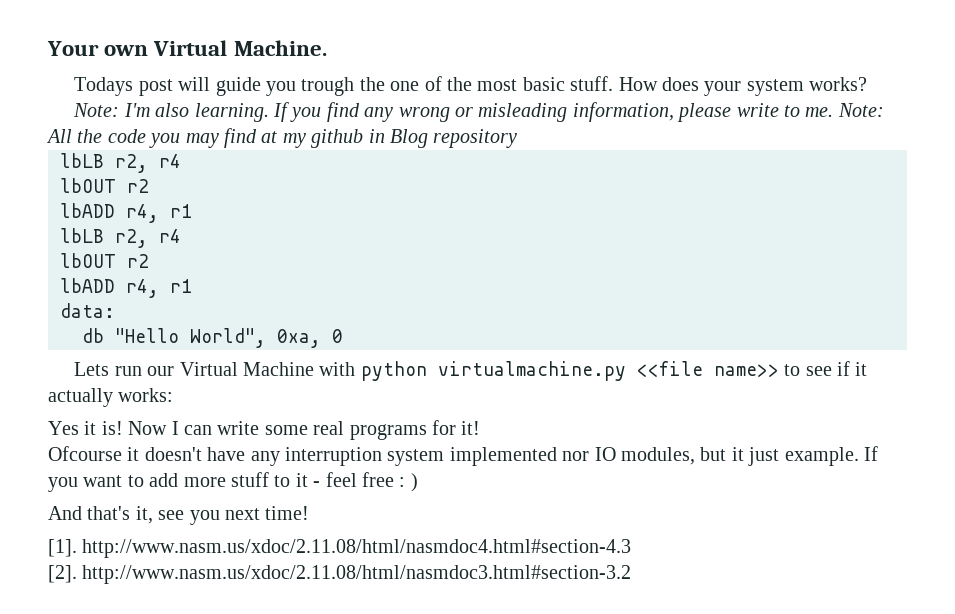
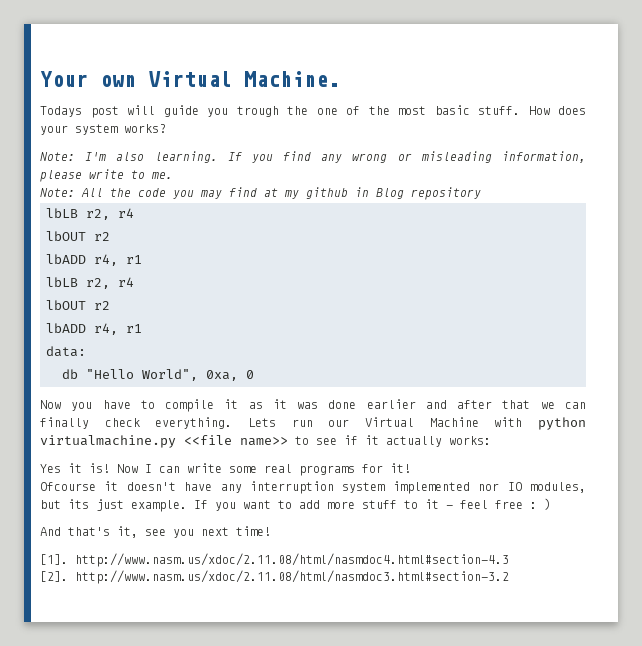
(834, 112) none -> (173, 175) //
(343, 336) none -> [40,399,586,412] [40,417,233,429] Now you have to compile it as it was done earlier and after that we can finally check everything.
[731,447,744,461] it -> [68,499,89,509] its

